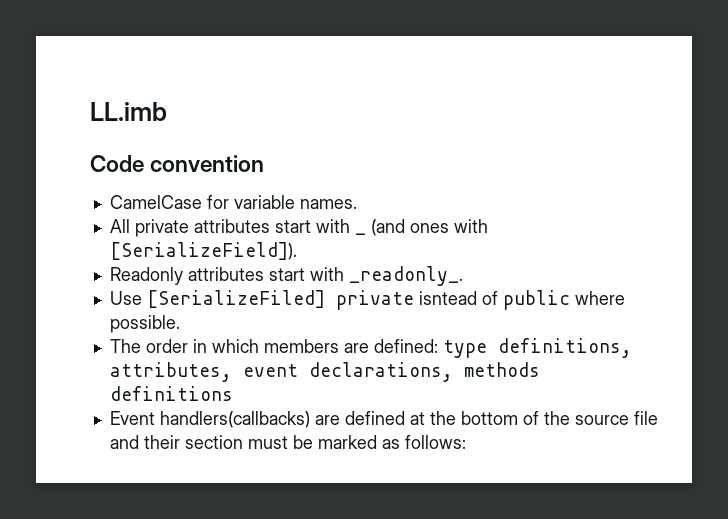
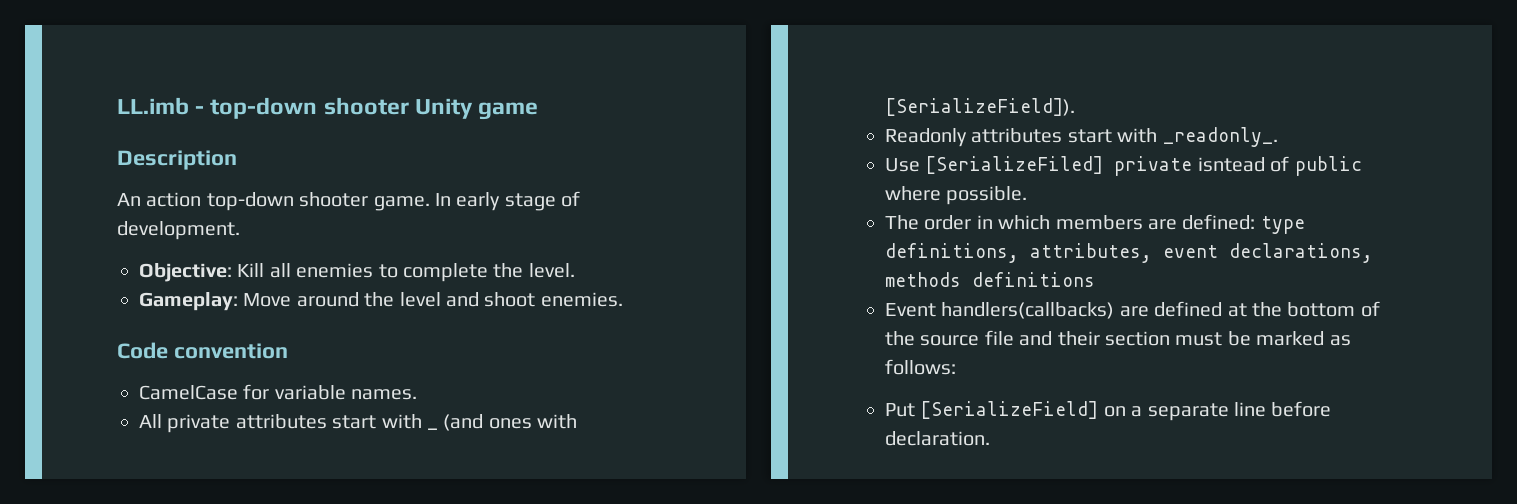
(167, 111) none -> [195,97,539,120] [117,150,237,170] [117,191,581,211] [117,221,240,240] [139,263,575,282] [139,292,623,311] - top-down shooter Unity game // Description // An action top-down shooter game. In early stage of development. // Objective: Kill all enemies to complete the level. // Gameplay: Move around the level and shoot enemies.
(466, 442) none -> [885,401,1332,421] [885,431,990,446] // Put [SerializeField] on a separate line before declaration.

